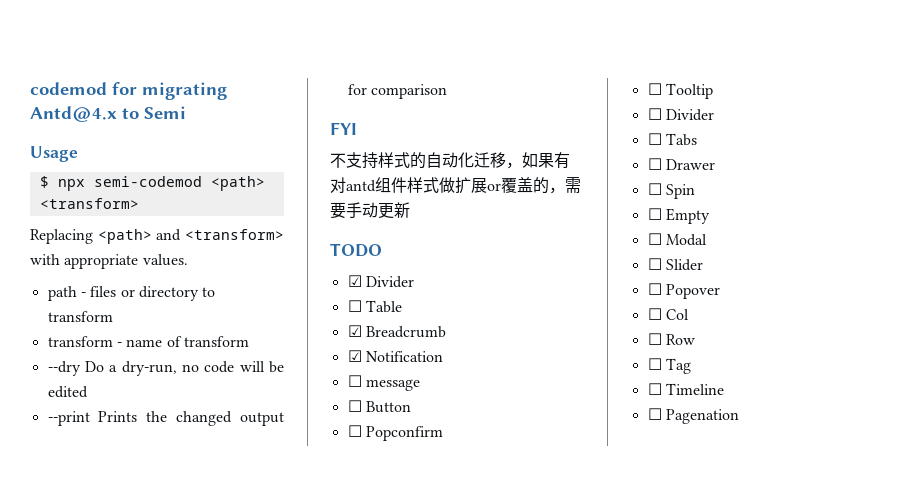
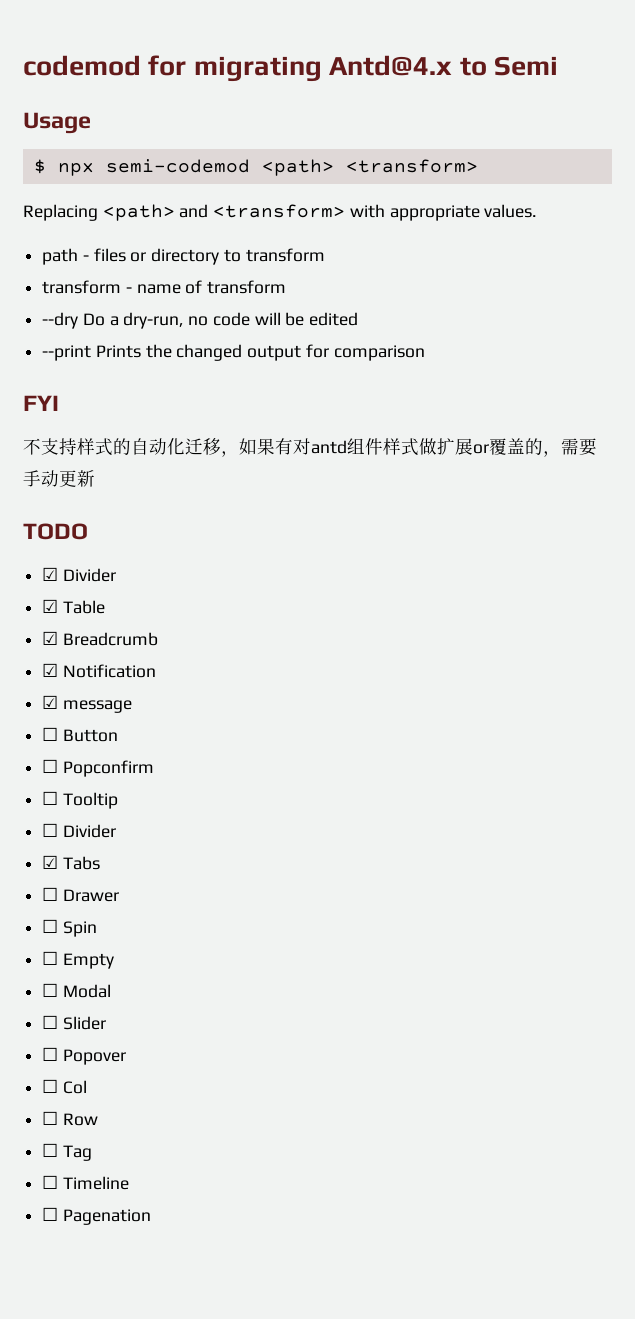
[347,300,362,312] ☐ -> [42,599,59,613] ☑
[347,375,362,387] ☐ -> [42,695,59,709] ☑
[647,133,662,145] ☐ -> [42,855,59,869] ☑

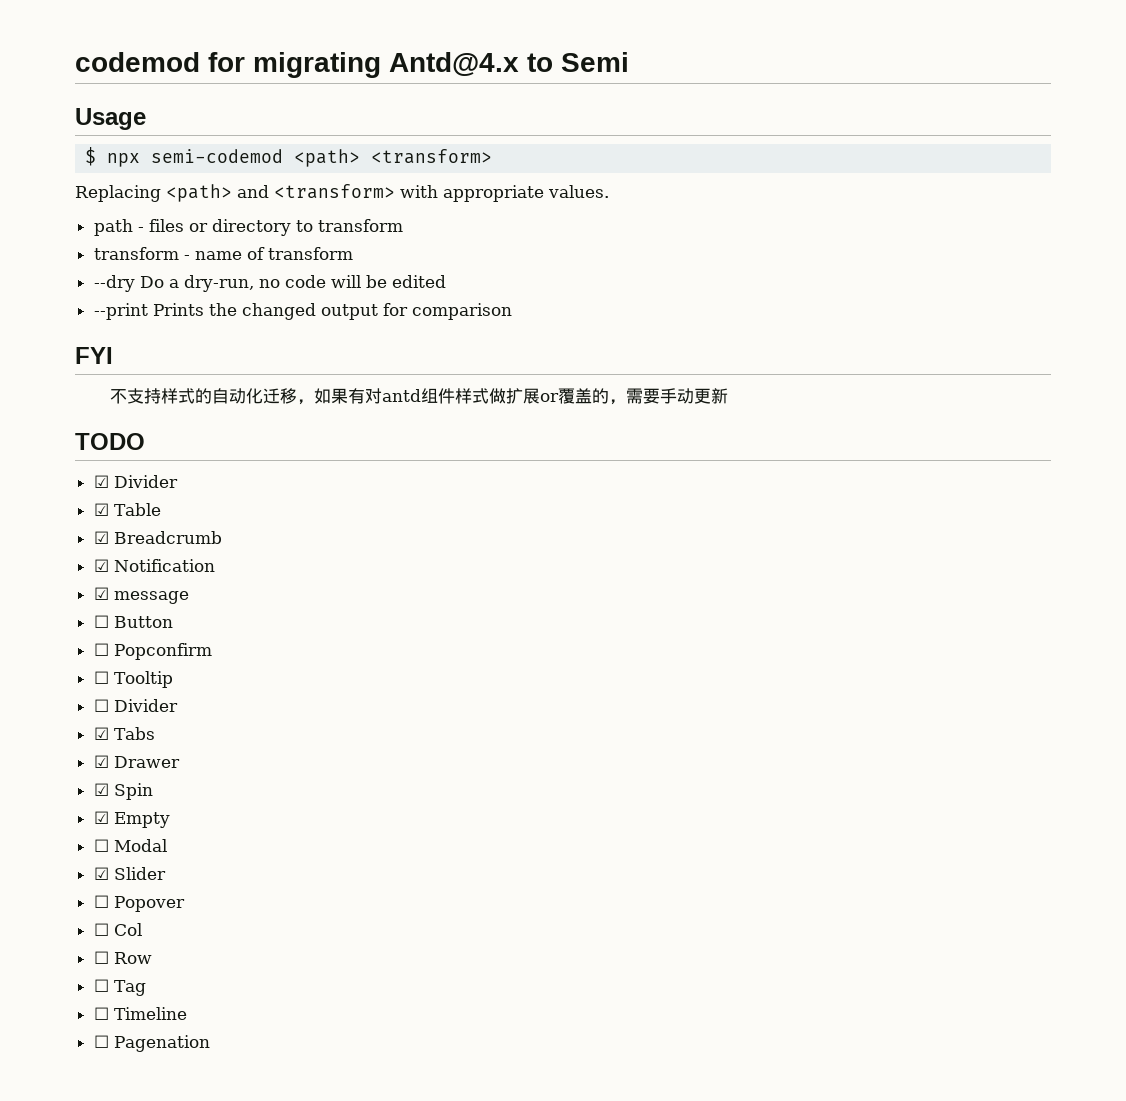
[42,887,59,901] ☐ -> [93,755,109,768] ☑
[42,919,59,933] ☐ -> [93,783,109,796] ☑
[42,951,59,965] ☐ -> [93,811,109,824] ☑
[42,1015,59,1029] ☐ -> [93,867,109,880] ☑

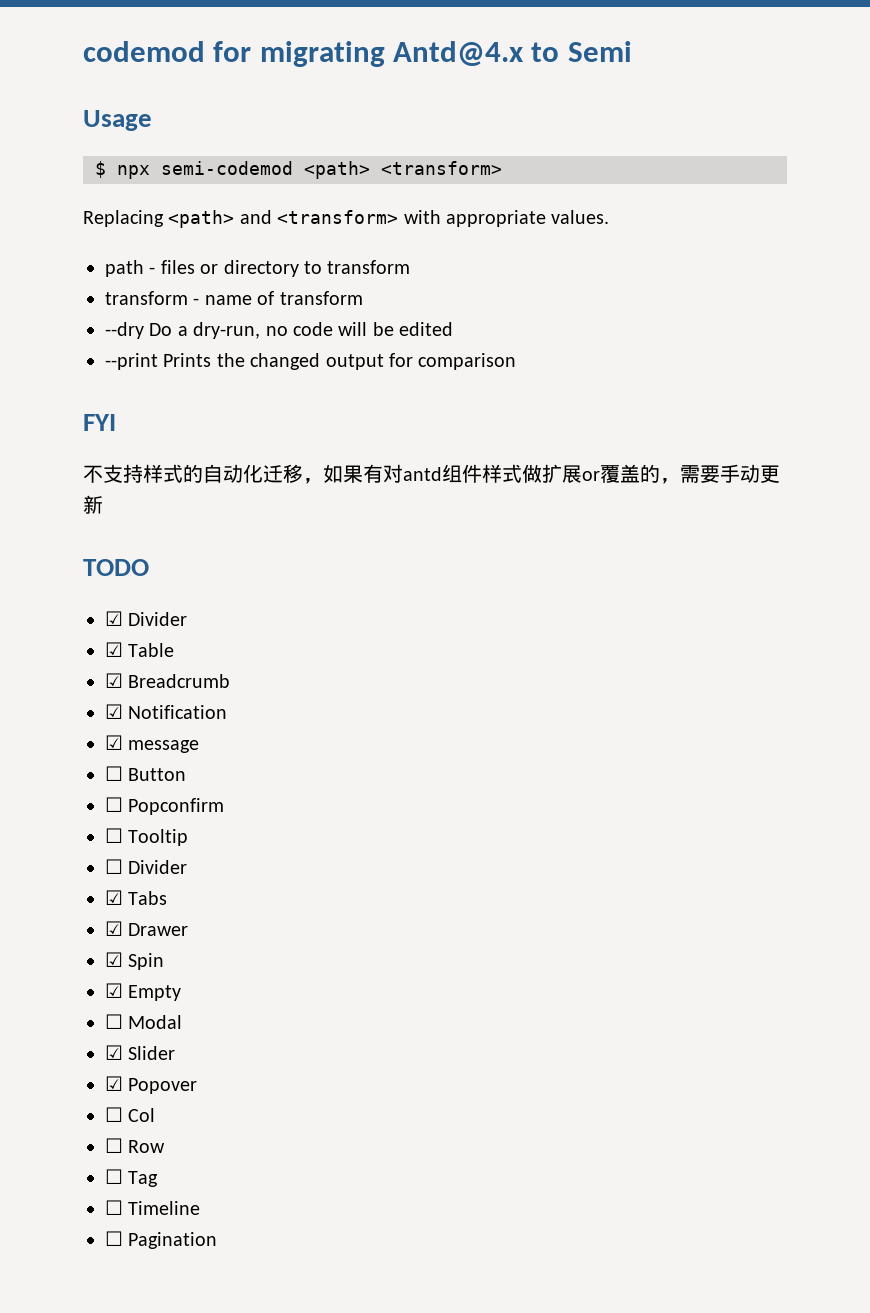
[93,895,109,908] ☐ -> [105,1076,123,1091] ☑
[113,1035,210,1052] Pagenation -> [128,1232,218,1249] Pagination

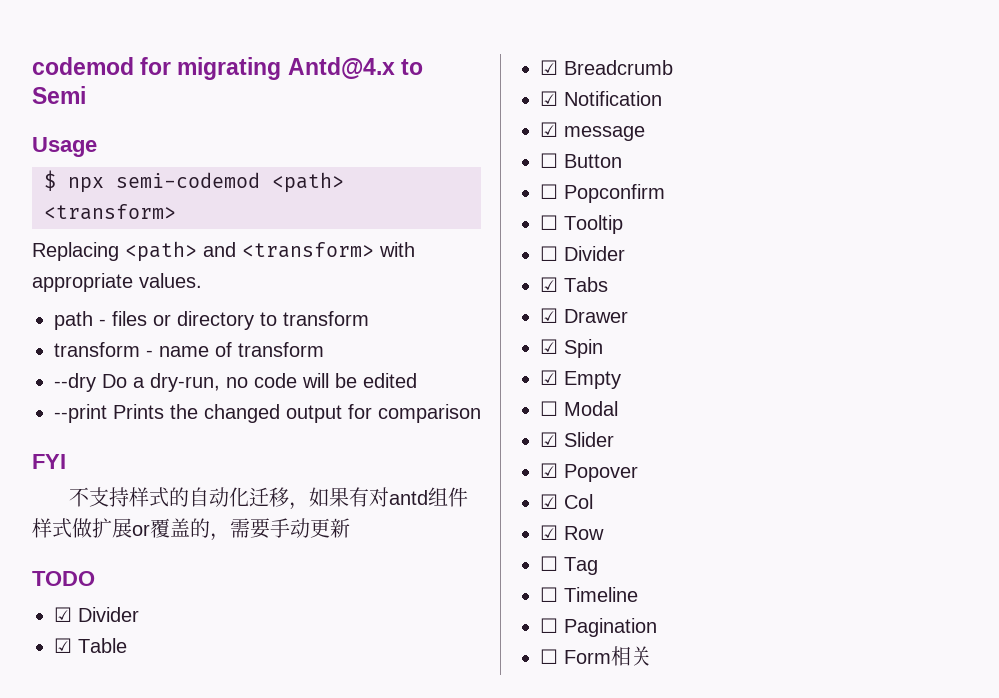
[105,1107,123,1122] ☐ -> [540,494,558,509] ☑
[105,1138,123,1153] ☐ -> [540,525,558,540] ☑
(218, 1240) none -> [540,646,651,666] // ☐ Form相关

